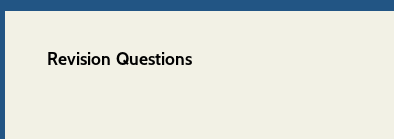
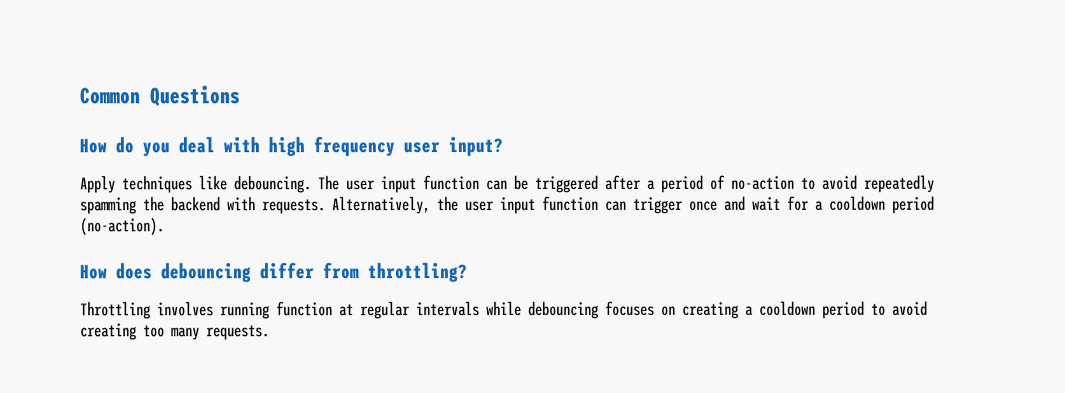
[47,52,111,65] Revision -> [79,87,140,105] Common
(192, 58) none -> [79,136,503,157] [79,174,934,194] [80,195,935,215] [80,217,165,236] [80,262,468,283] [80,300,928,320] [80,323,270,341] // How do you deal with high frequency user input? // Apply techniques like debouncing. The user input function can be triggered after a period of no-action to avoid repeatedly spamming the backend with requests. Alternatively, the user input function can trigger once and wait for a cooldown period (no-action). // How does debouncing differ from throttling? // Throttling involves running function at regular intervals while debouncing focuses on creating a cooldown period to avoid creating too many requests.

